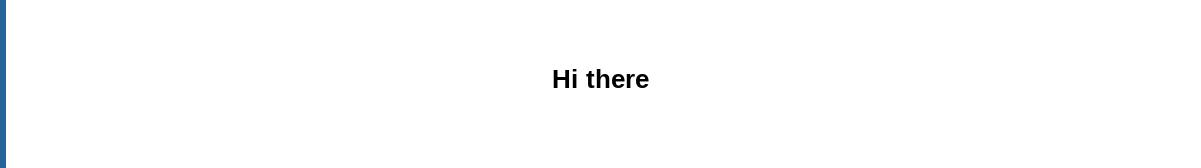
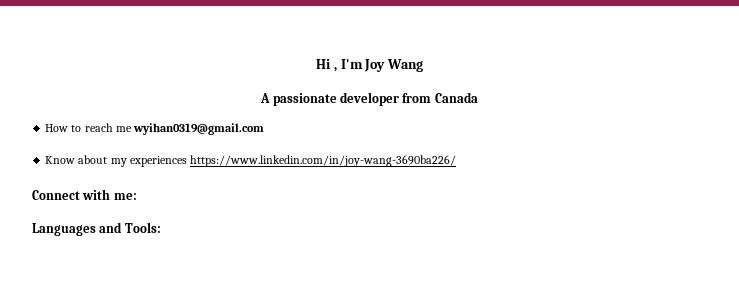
[585,69,649,88] there -> [333,59,424,72] [260,92,478,106] [45,123,265,135] [45,155,457,167] [32,189,137,200] [32,222,161,236] , I'm Joy Wang // A passionate developer from Canada // How to reach me wyihan0319@gmail.com // Know about my experiences https://www.linkedin.com/in/joy-wang-3690ba226/ // Connect with me: // Languages and Tools:

